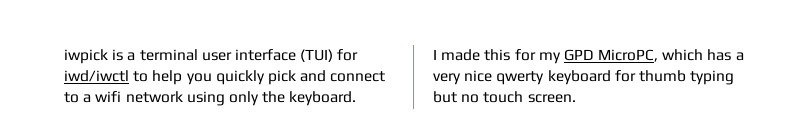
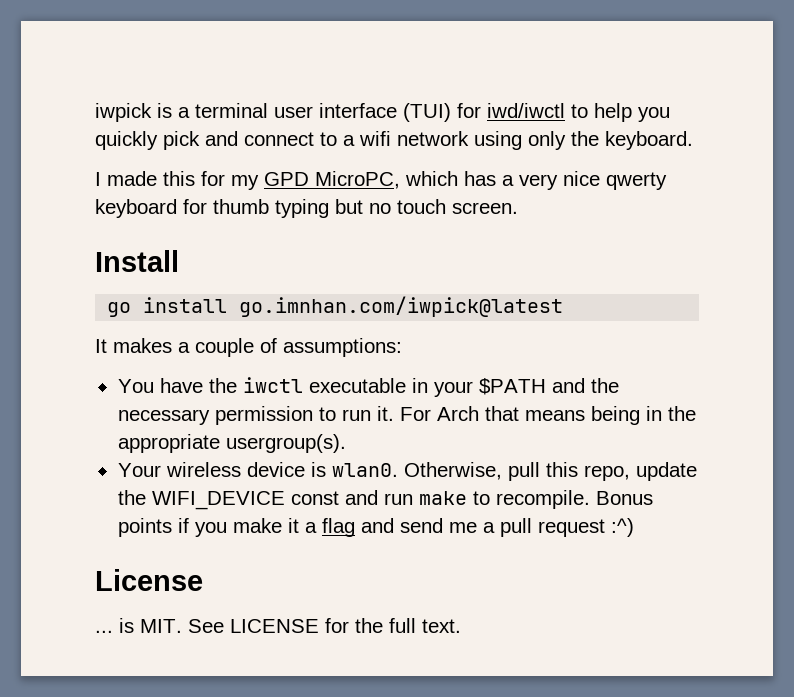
(576, 98) none -> [95,250,179,272] [107,296,564,317] [95,338,402,357] [117,377,619,397] [117,406,696,425] [117,434,346,453] [117,462,697,481] [117,490,653,510] [117,518,634,537] [95,569,203,591] [95,618,461,633] // Install // go install go.imnhan.com/iwpick@latest // It makes a couple of assumptions: // You have the iwctl executable in your $PATH and the necessary permission to run it. For Arch that means being in the appropriate usergroup(s). // Your wireless device is wlan0. Otherwise, pull this repo, update the WIFI_DEVICE const and run make to recompile. Bonus points if you make it a flag and send me a pull request :^) // License // ... is MIT. See LICENSE for the full text.

